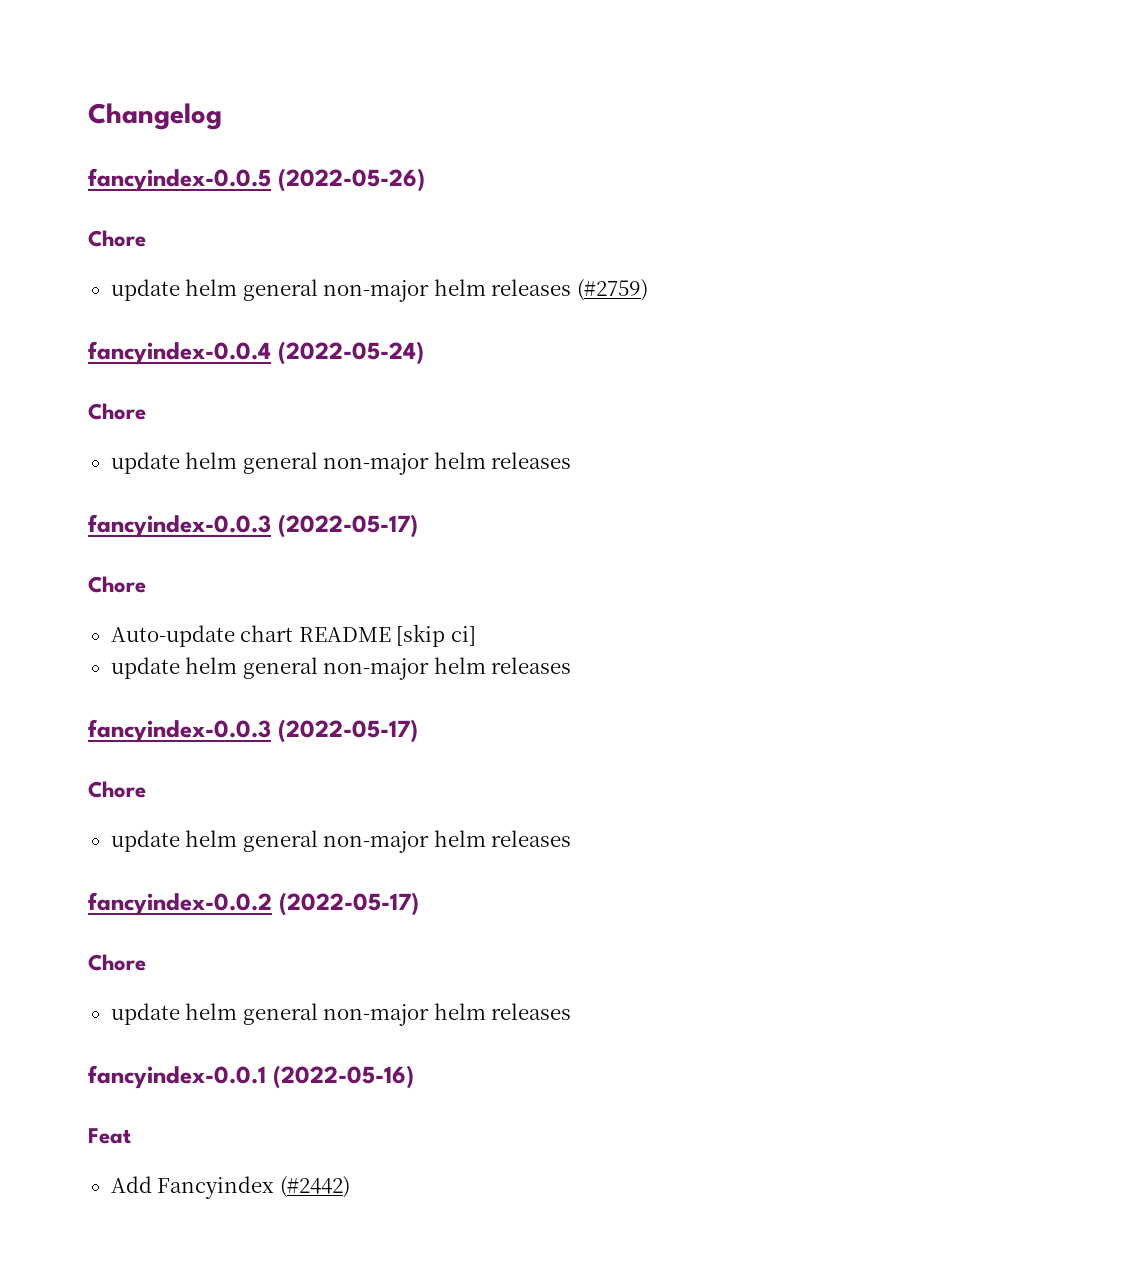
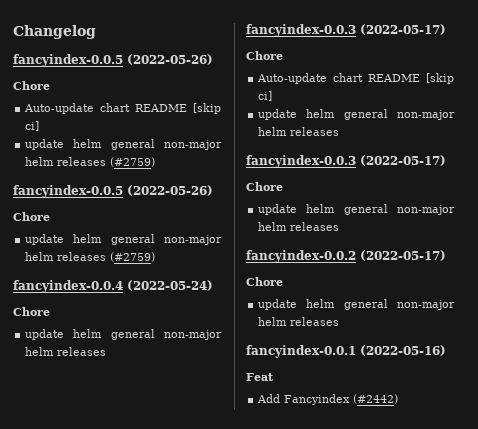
(146, 238) none -> [24,103,221,114] [25,121,40,131] [25,139,222,150] [25,157,156,167] [13,185,213,198] [13,212,50,221] // Auto-update chart README [skip ci] // update helm general non-major helm releases (#2759) // fancyindex-0.0.5 (2022-05-26) // Chore

